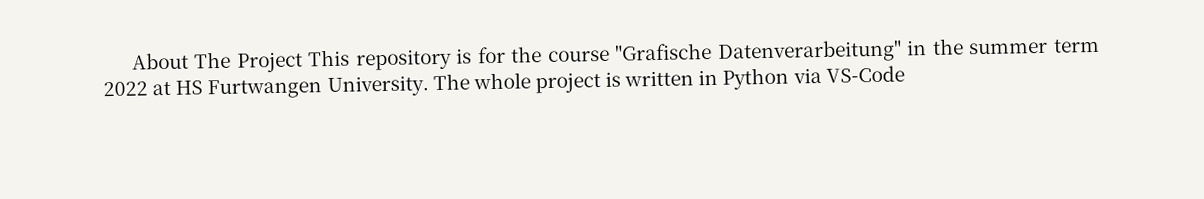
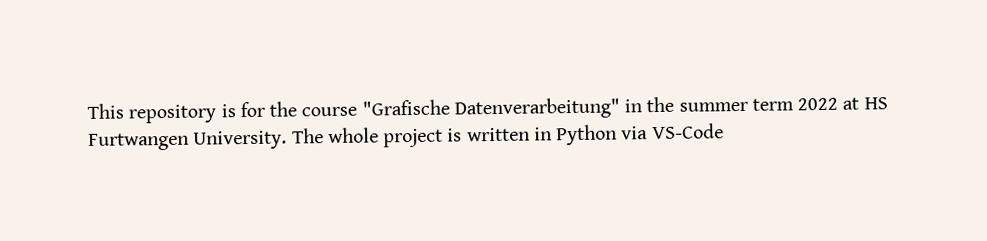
[131,51,303,73] About The Project -> (87, 111) none

